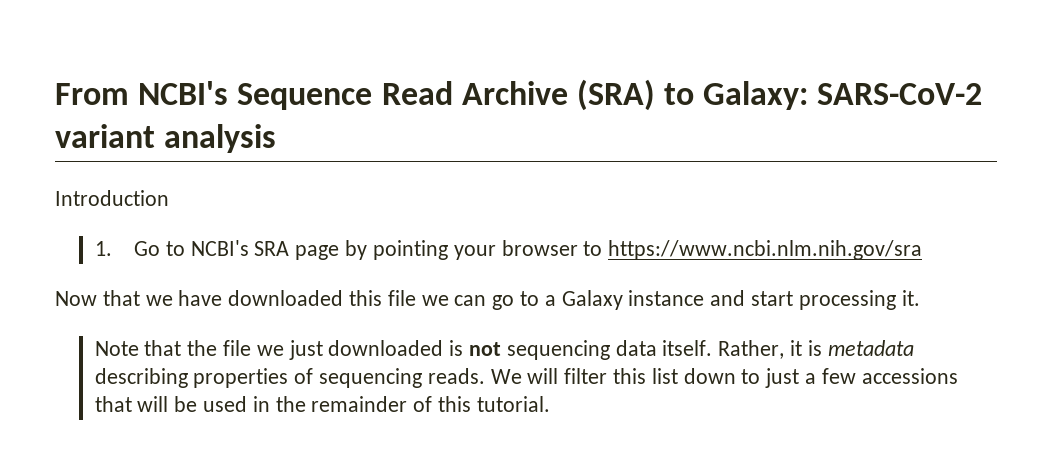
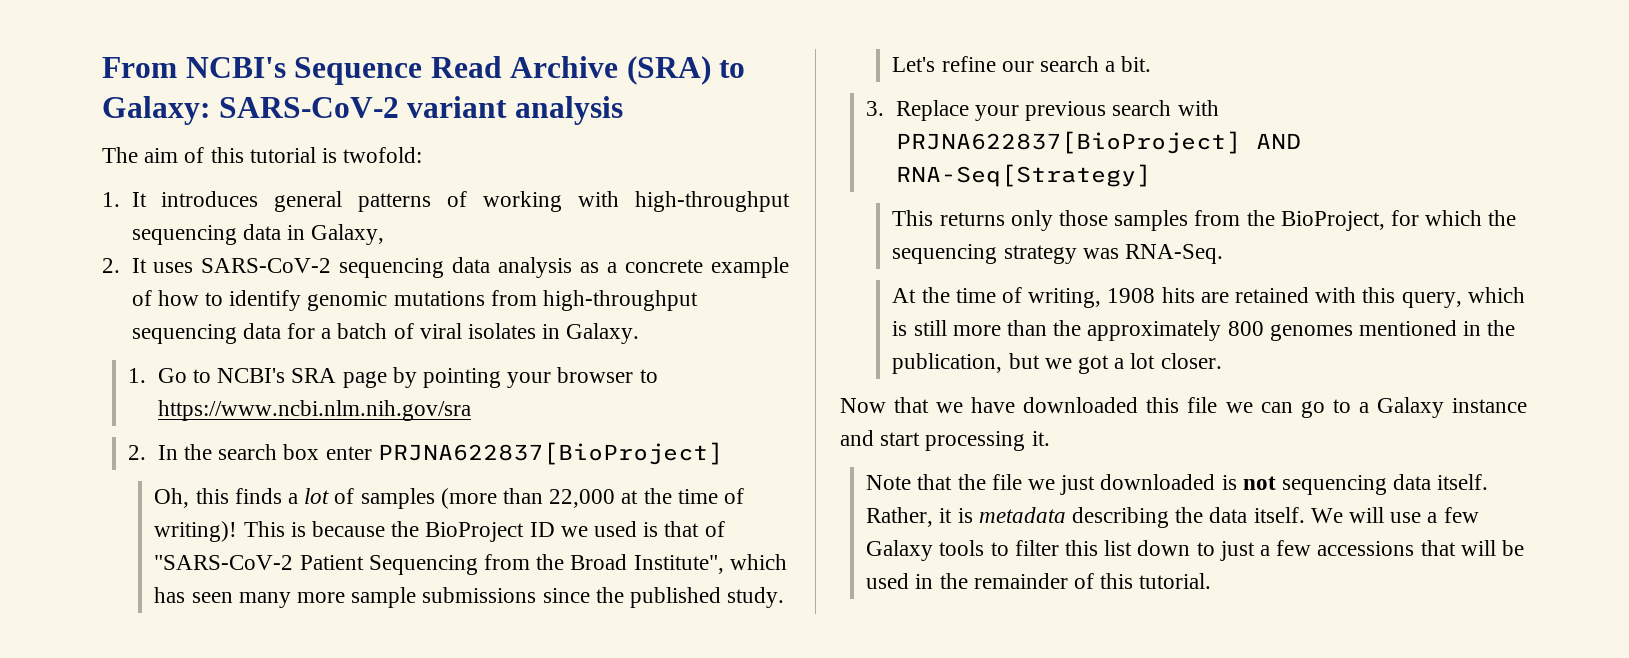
[55,190,169,206] Introduction -> [102,147,423,163] [102,191,791,212] [131,224,385,245] [102,257,789,278] [131,290,698,311] [131,323,640,344] The aim of this tutorial is twofold: // 1. It introduces general patterns of working with high-throughput sequencing data in Galaxy, // 2. It uses SARS-CoV-2 sequencing data analysis as a concrete example of how to identify genomic mutations from high-throughput sequencing data for a batch of viral isolates in Galaxy.
(923, 250) none -> [128,442,723,465] [154,488,745,509] [154,521,725,542] [154,554,787,575] [154,587,785,608] [892,56,1152,72] [866,100,1219,121] [895,131,1301,154] [895,164,1151,187] [892,210,1517,231] [892,244,1223,264] [892,287,1525,308] [892,320,1516,341] [892,353,1222,374] // 2. In the search box enter PRJNA622837[BioProject] // Oh, this finds a lot of samples (more than 22,000 at the time of writing)! This is because the BioProject ID we used is that of "SARS-CoV-2 Patient Sequencing from the Broad Institute", which has seen many more sample submissions since the published study. Let's refine our search a bit. // 3. Replace your previous search with PRJNA622837[BioProject] AND RNA-Seq[Strategy] // This returns only those samples from the BioProject, for which the sequencing strategy was RNA-Seq. // At the time of writing, 1908 hits are retained with this query, which is still more than the approximately 800 genomes mentioned in the publication, but we got a lot closer.
[193,368,559,388] properties of sequencing reads. We will -> [1175,507,1479,523] [866,540,1009,561] the data itself. We will use a few Galaxy tools to

